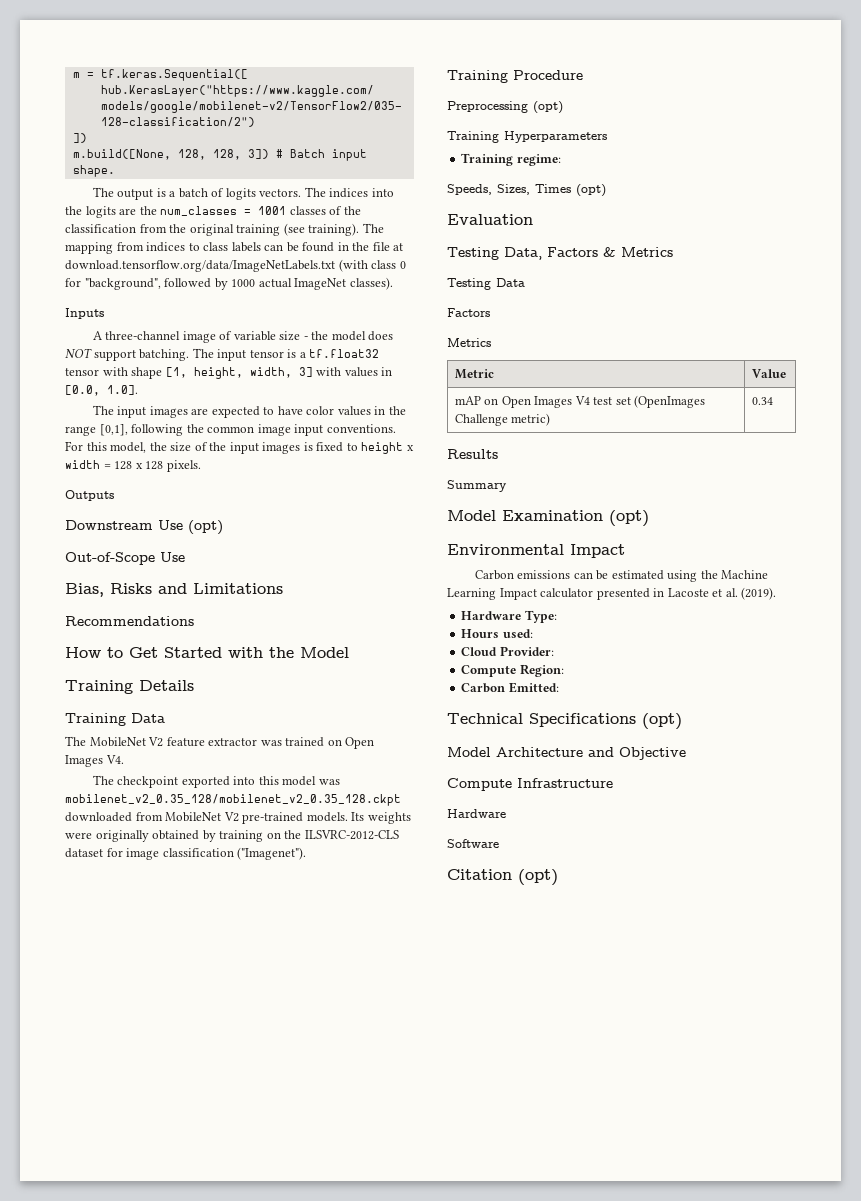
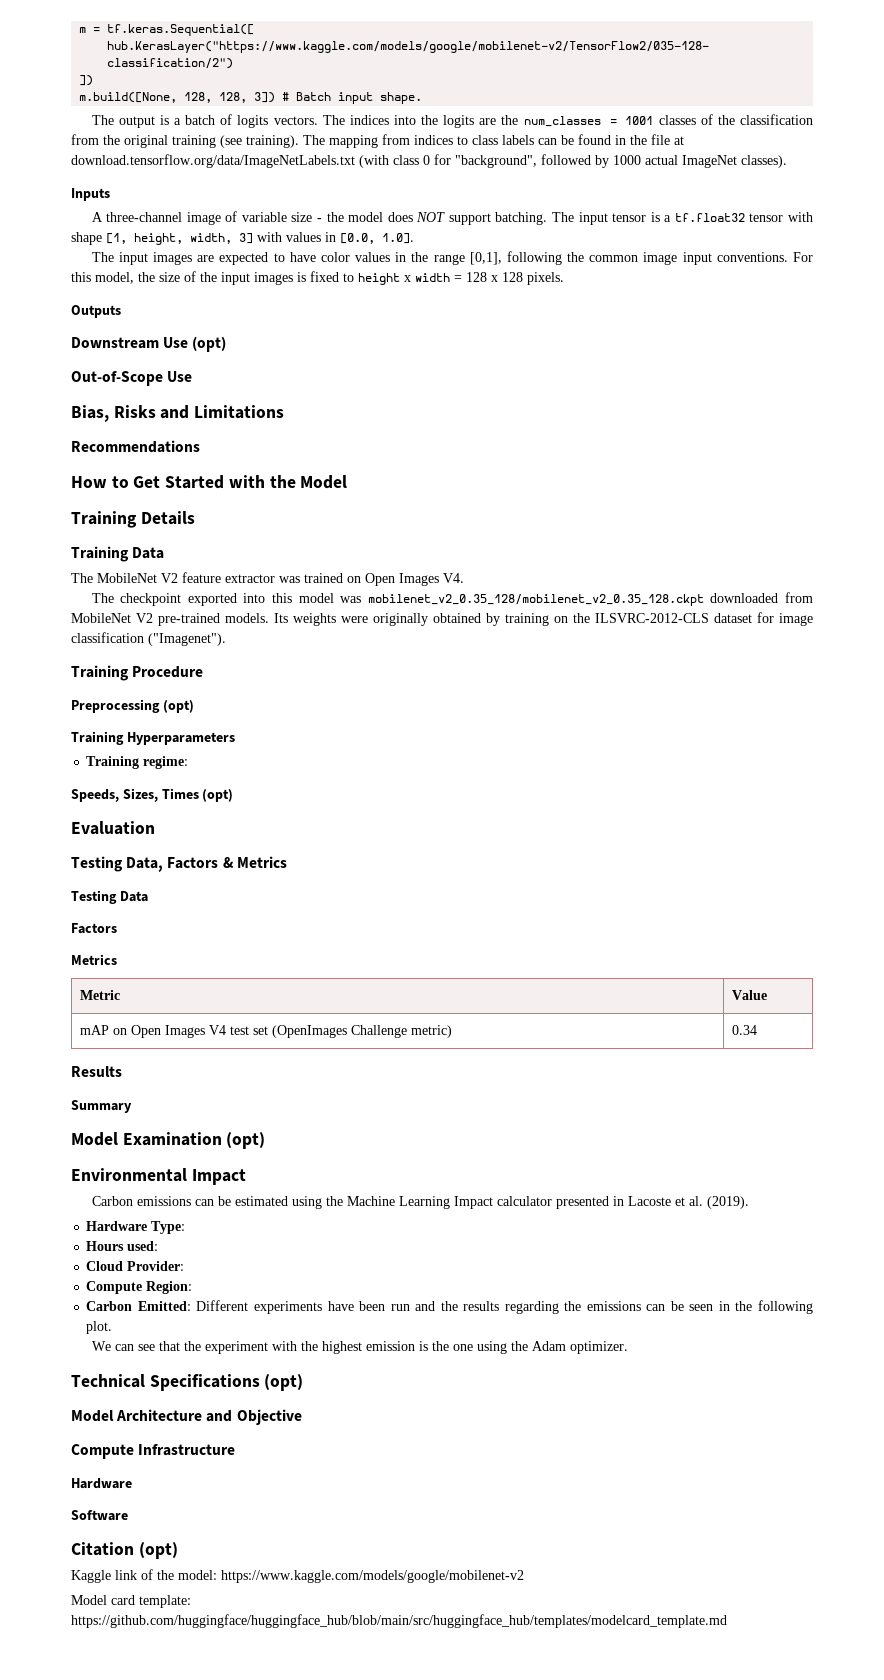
(559, 687) none -> [196,1300,813,1314] [86,1321,113,1334] [91,1341,628,1354] Different experiments have been run and the results regarding the emissions can be seen in the following plot. // We can see that the experiment with the highest emission is the one using the Adam optimizer.
(558, 877) none -> [71,1569,524,1583] [71,1595,191,1608] [71,1614,727,1628] // Kaggle link of the model: https://www.kaggle.com/models/google/mobilenet-v2 // Model card template: https://github.com/huggingface/huggingface_hub/blob/main/src/huggingface_hub/templates/modelcard_template.md

